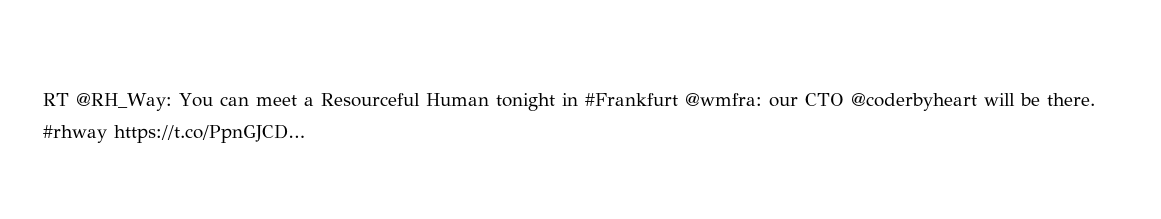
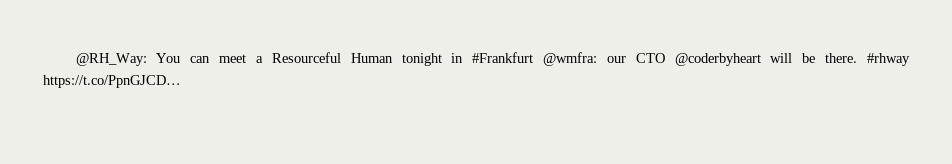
[43,93,69,106] RT -> (75, 59) none

